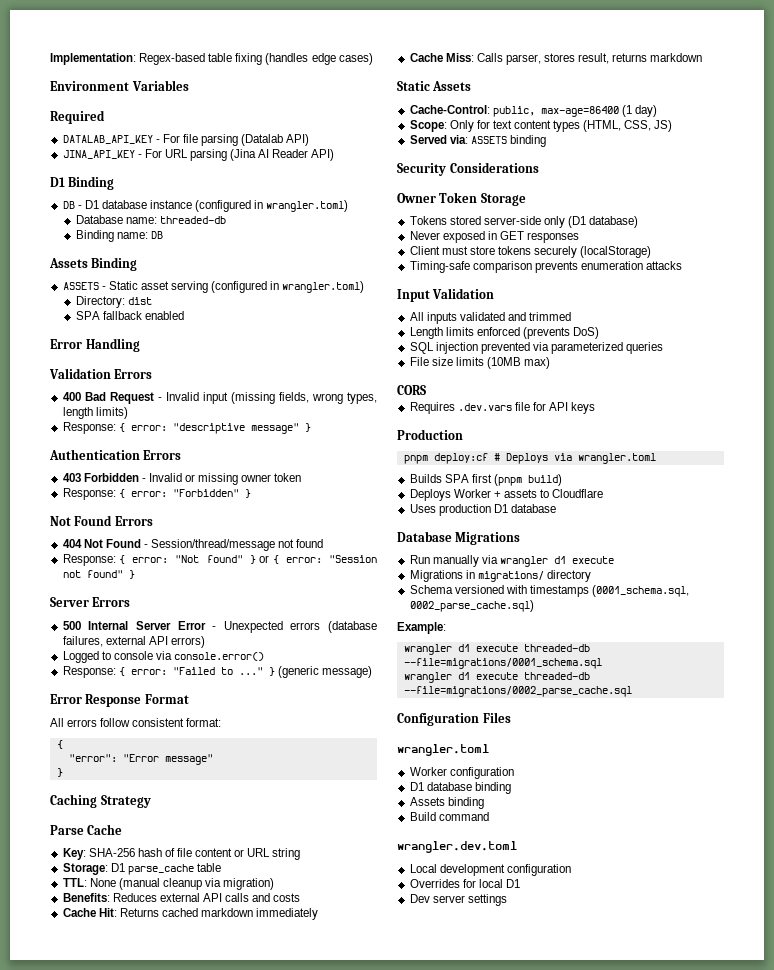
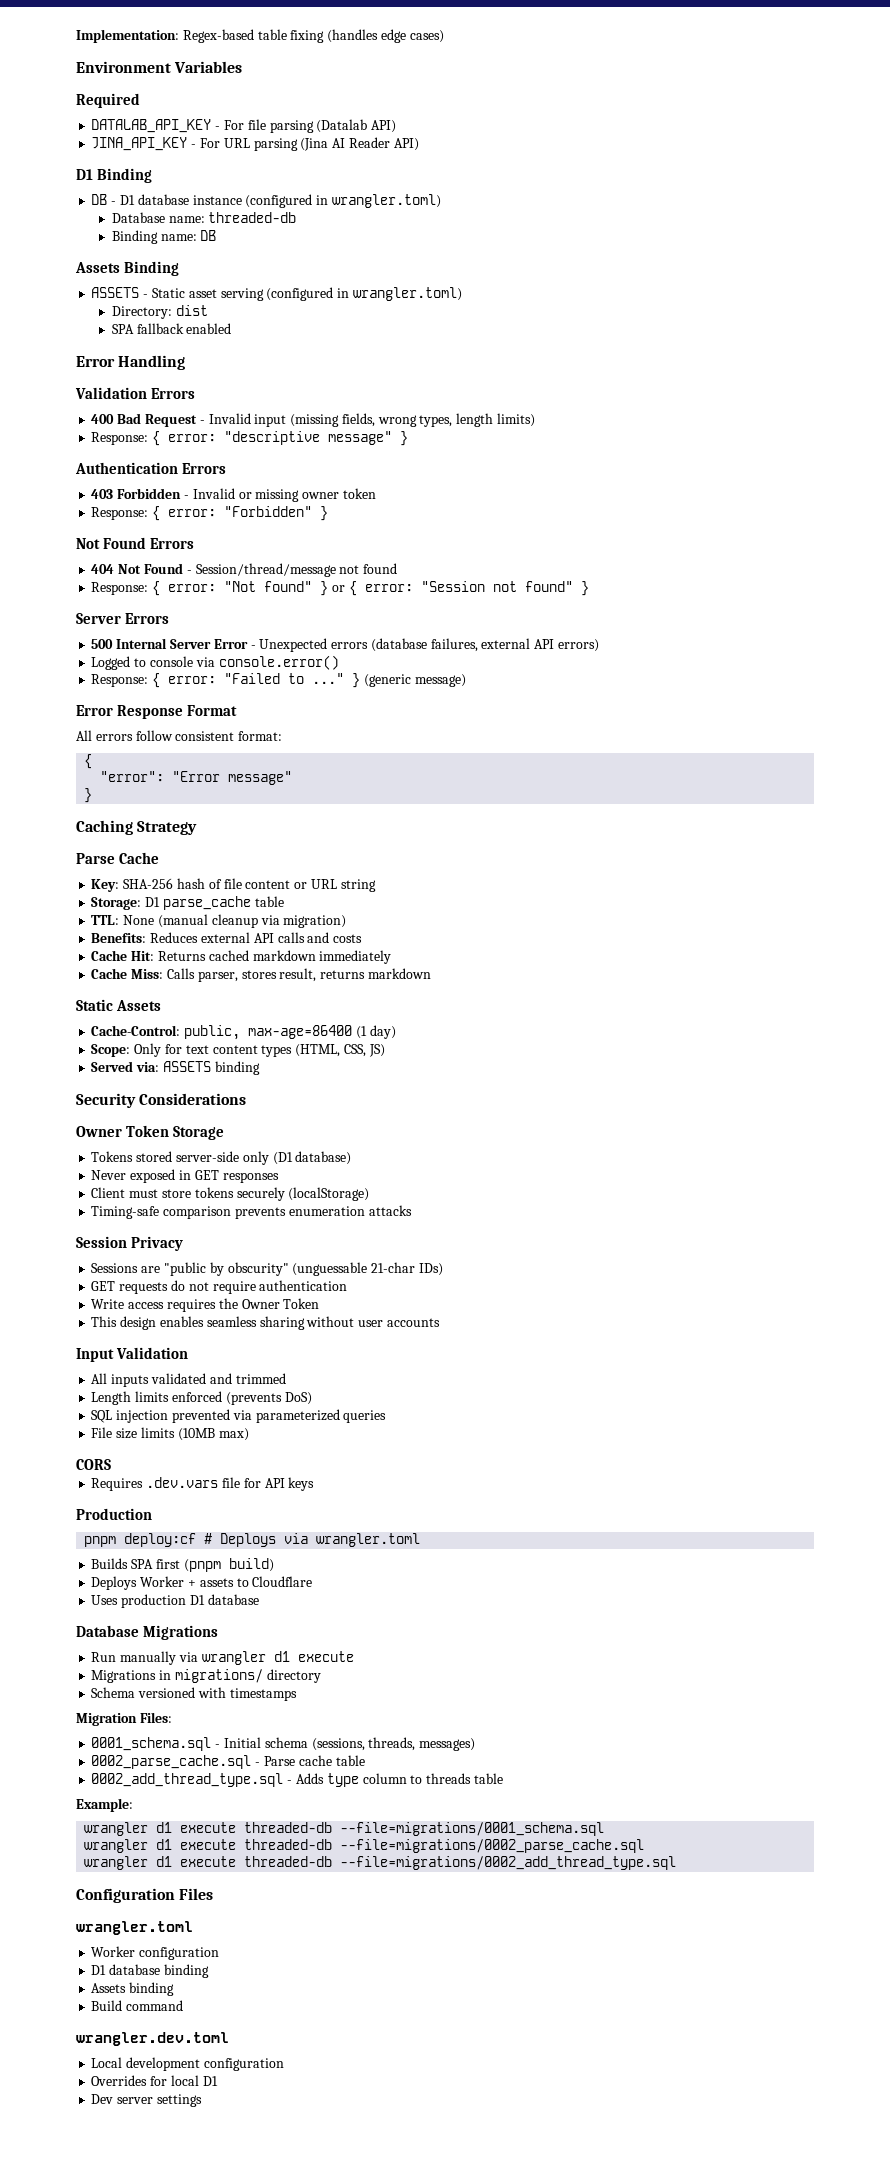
(683, 265) none -> [76,1236,183,1251] [91,1262,443,1276] [91,1280,348,1294] [91,1298,320,1312] [91,1316,440,1330] // Session Privacy // Sessions are "public by obscurity" (unguessable 21-char IDs) // GET requests do not require authentication // Write access requires the Owner Token // This design enables seamless sharing without user accounts
[592,585,690,597] [409,600,534,612] (0001_schema.sql, 0002_parse_cache.sql) -> [76,1712,172,1726] [91,1737,476,1751] [91,1755,365,1769] [91,1773,503,1787] // Migration Files: // 0001_schema.sql - Initial schema (sessions, threads, messages) // 0002_parse_cache.sql - Parse cache table // 0002_add_thread_type.sql - Adds type column to threads table
(632, 691) none -> [84,1856,677,1870] // wrangler d1 execute threaded-db --file=migrations/0002_add_thread_type.sql

